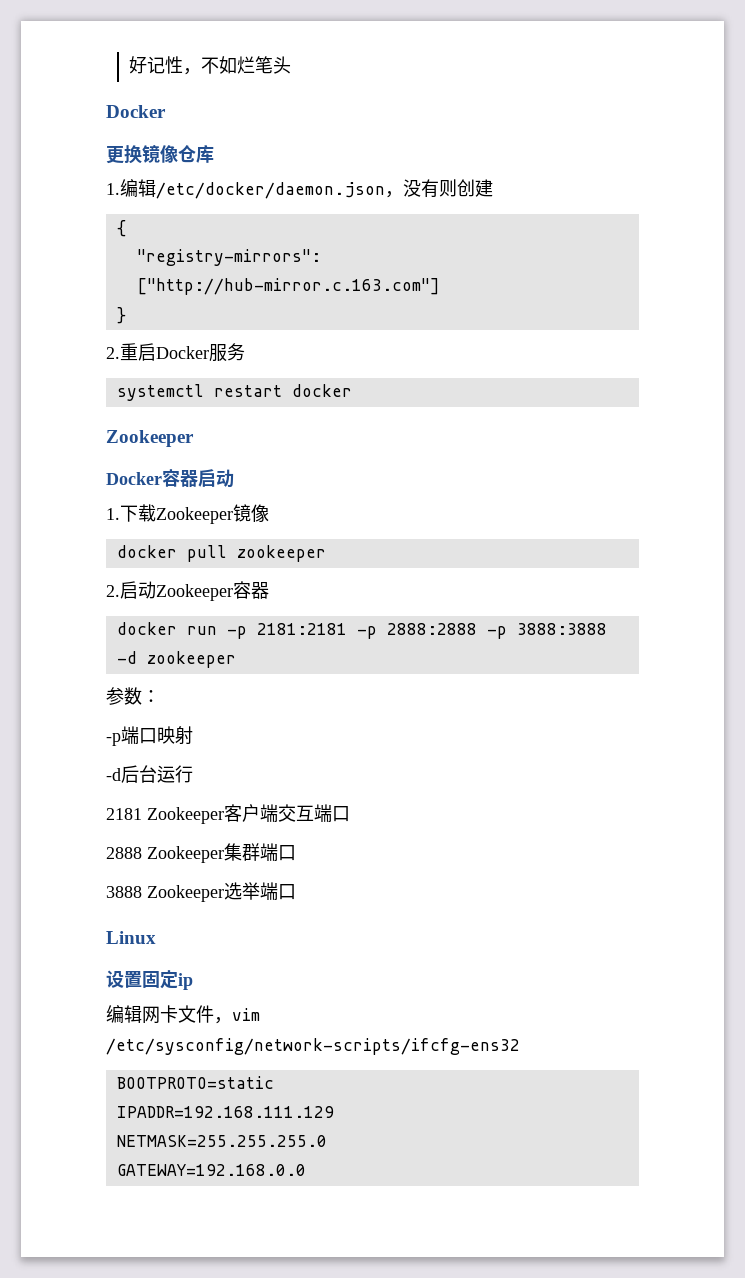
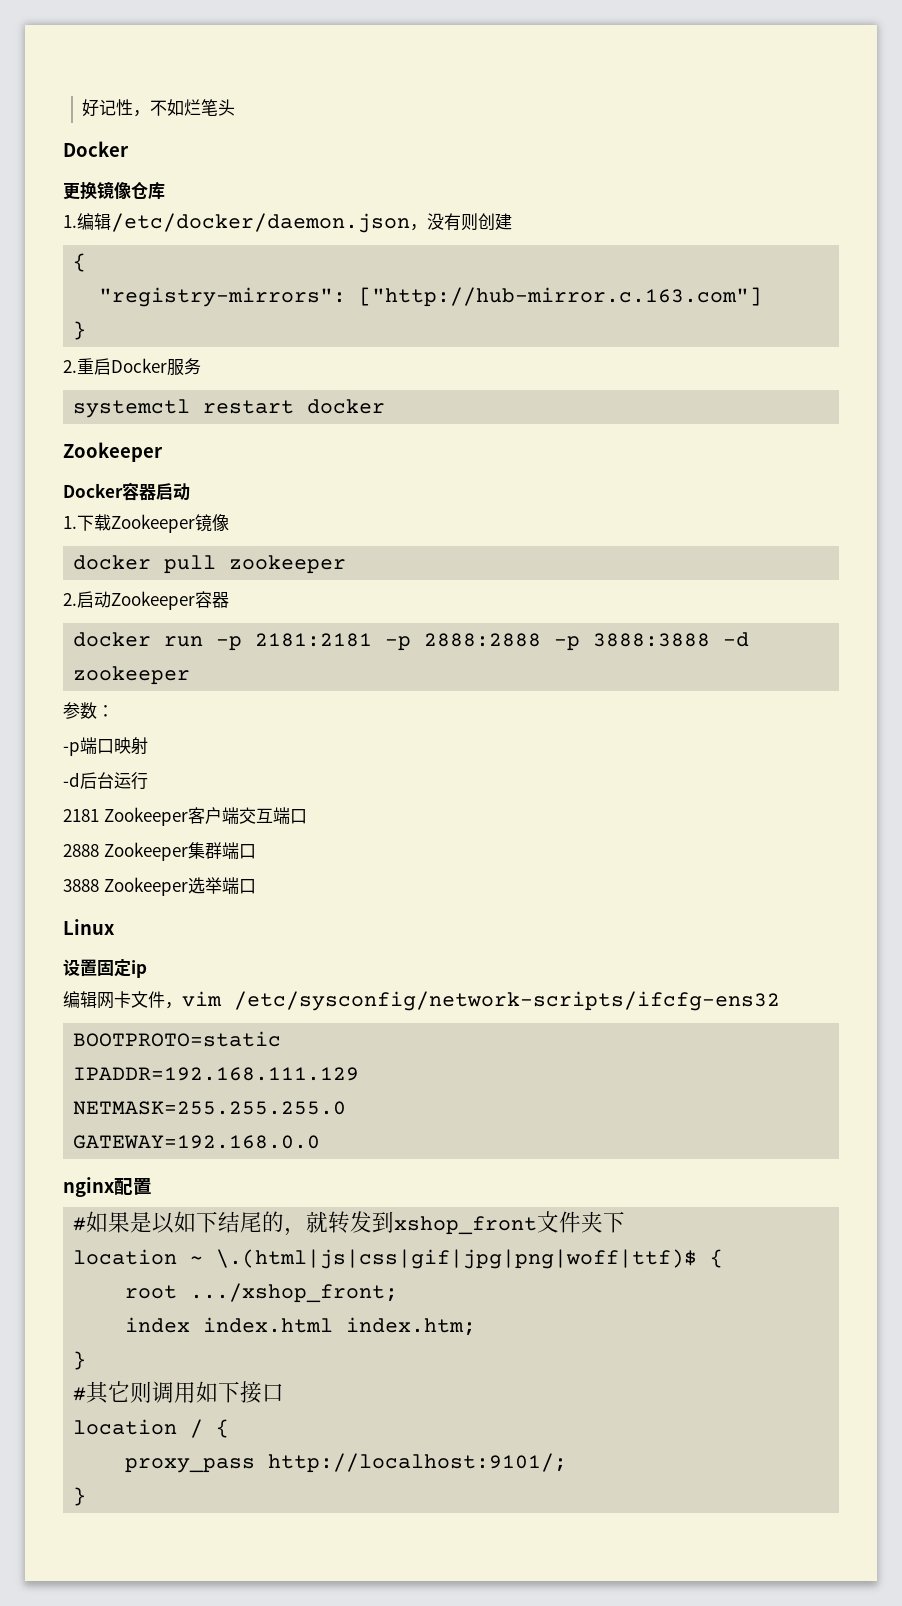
(306, 1170) none -> [63,1177,152,1197] [73,1211,626,1236] [73,1249,724,1269] [125,1283,399,1303] [125,1317,477,1336] [73,1351,87,1370] [73,1381,285,1404] [73,1419,230,1438] [125,1453,568,1473] [73,1487,87,1506] // nginx配置 // #如果是以如下结尾的，就转发到xshop_front文件夹下 // location ~ \.(html|js|css|gif|jpg|png|woff|ttf)$ { // root .../xshop_front; // index index.html index.htm; // } // #其它则调用如下接口 // location / { // proxy_pass http://localhost:9101/; // }

